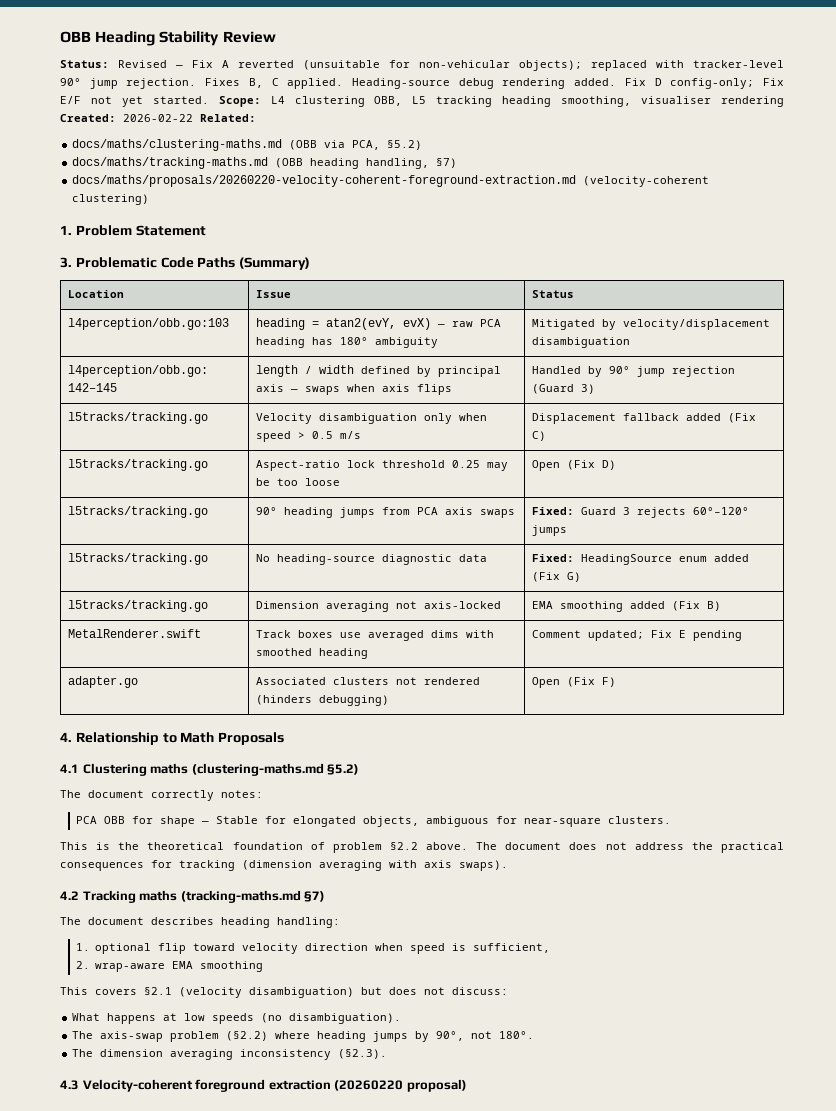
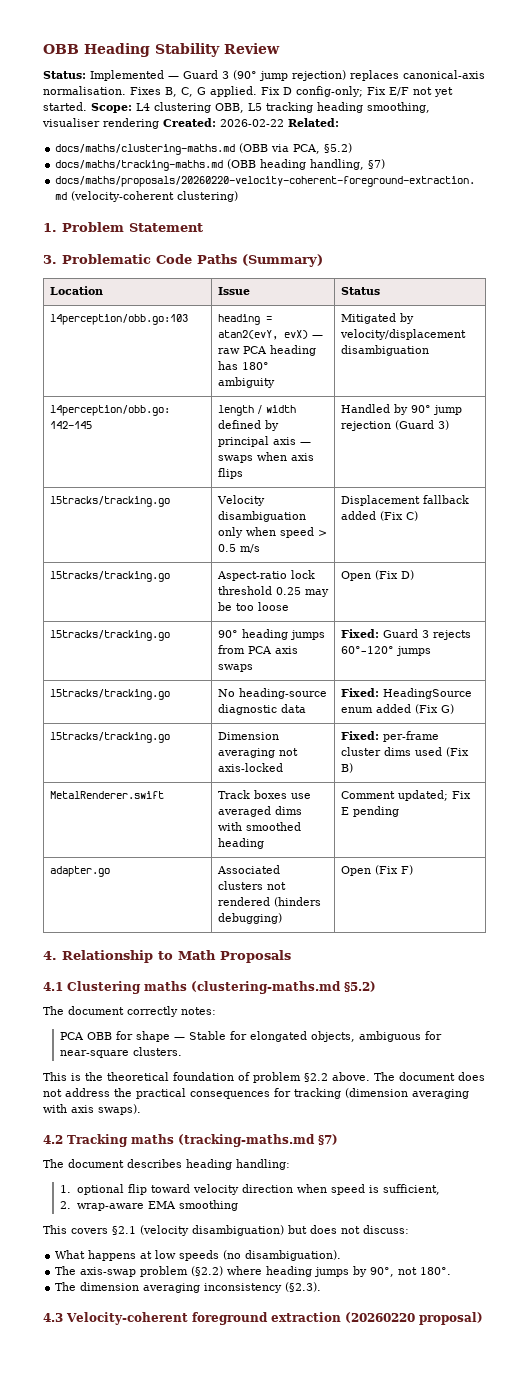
[118,60,784,71] [60,78,617,89] Revised — Fix A reverted (unsuitable for non-vehicular objects); replaced with tracker-level 90° jump rejection. Fixes B, C applied. Heading-source debug rendering added. -> [90,70,485,81] [43,86,257,97] Implemented — Guard 3 (90° jump rejection) replaces canonical-axis normalisation. Fixes B, C, G applied.
[531,601,665,612] EMA smoothing added -> [340,731,439,742] [340,747,442,756] Fixed: per-frame cluster dims used

